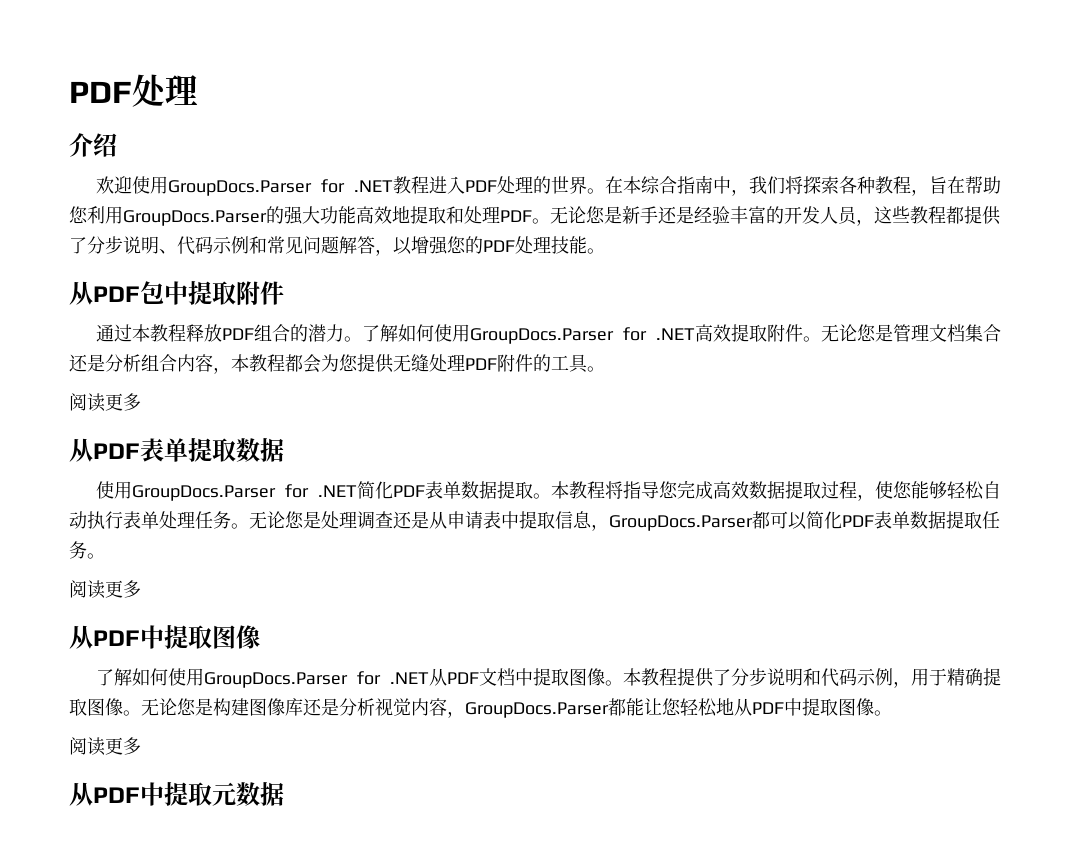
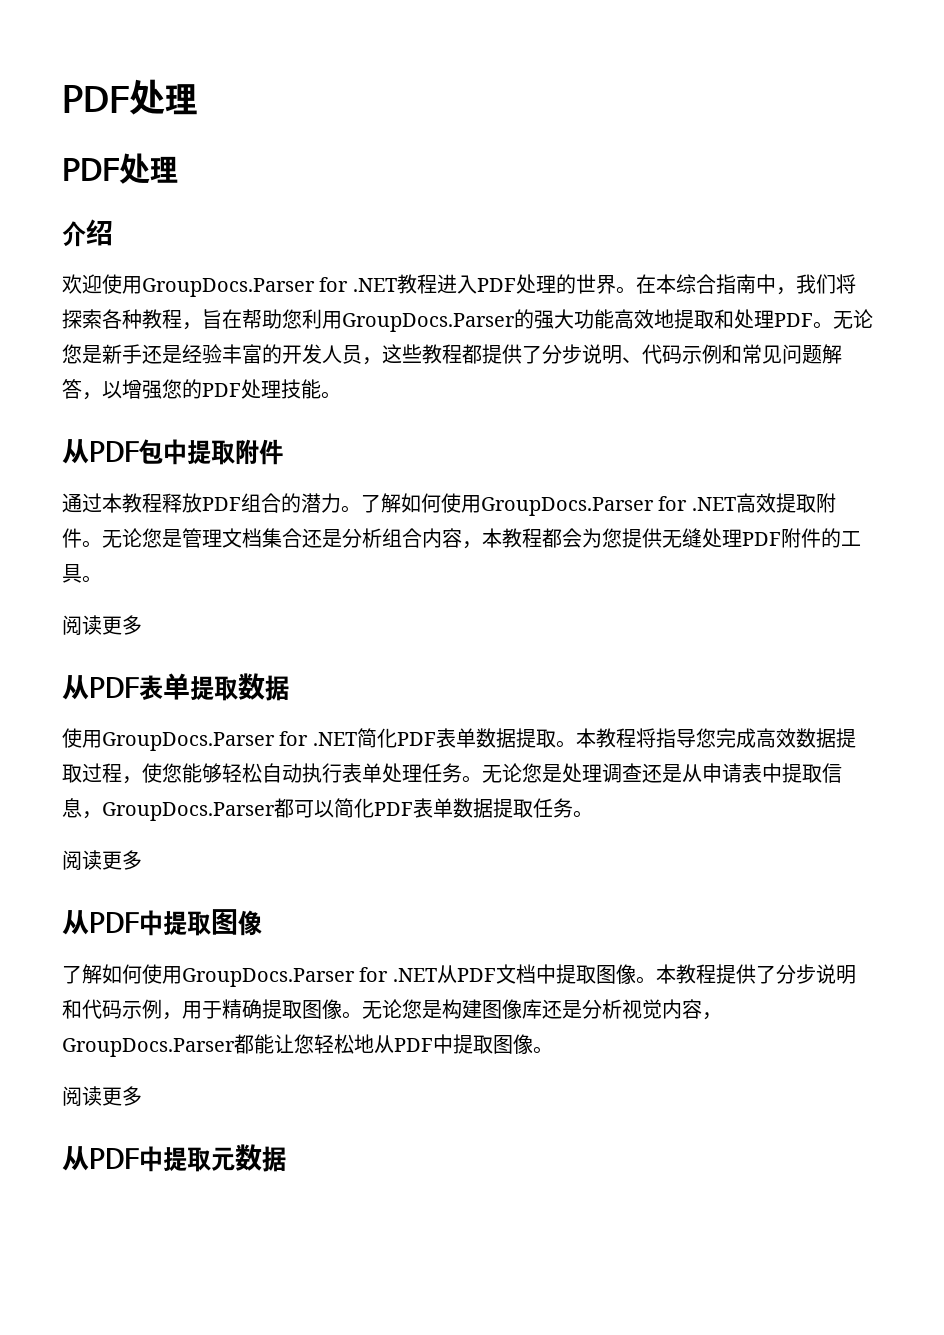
[69,74,198,107] PDF处理 -> [62,79,197,115] [62,153,178,184] PDF处理 // PDF处理

